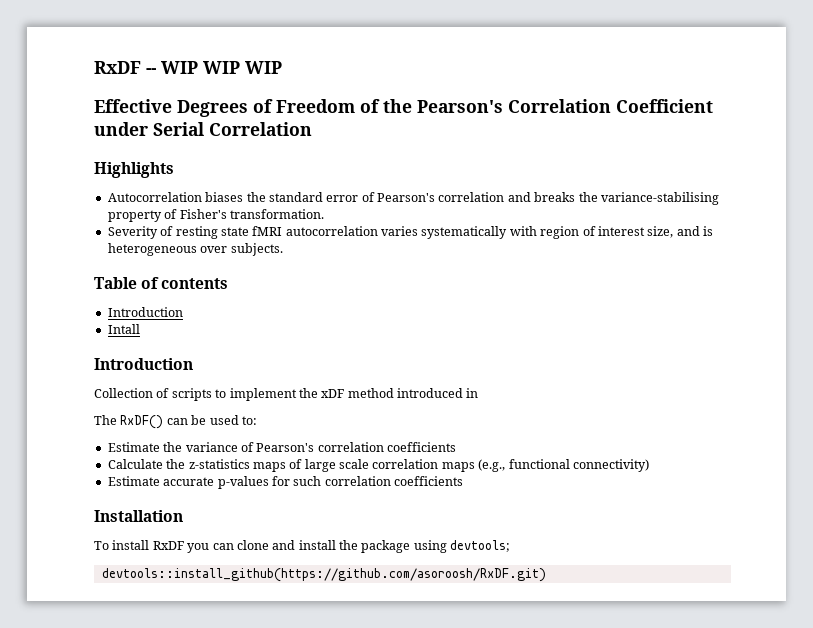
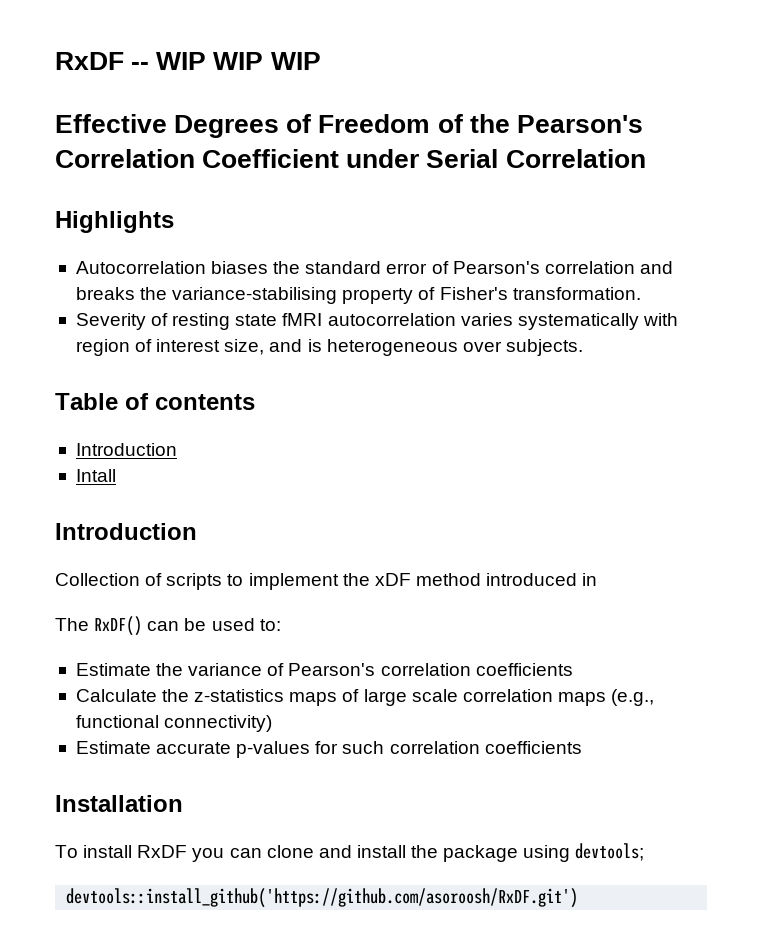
[101,568,546,582] devtools::install_github(https://github.com/asoroosh/RxDF.git) -> [66,888,579,908] devtools::install_github('https://github.com/asoroosh/RxDF.git')

